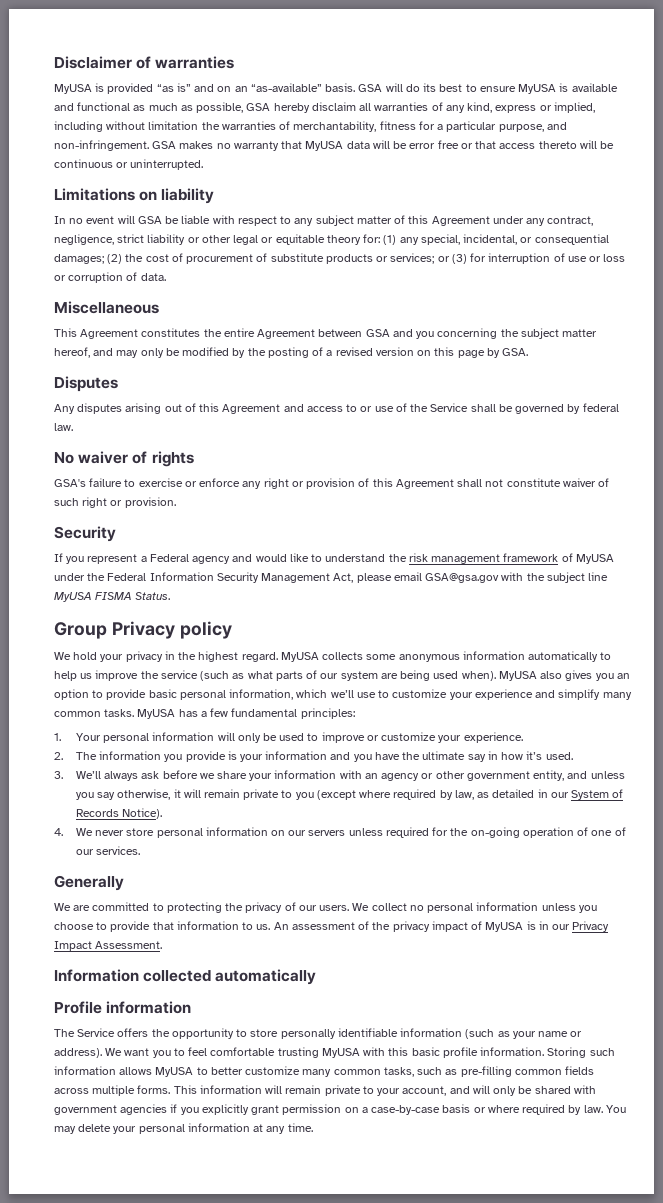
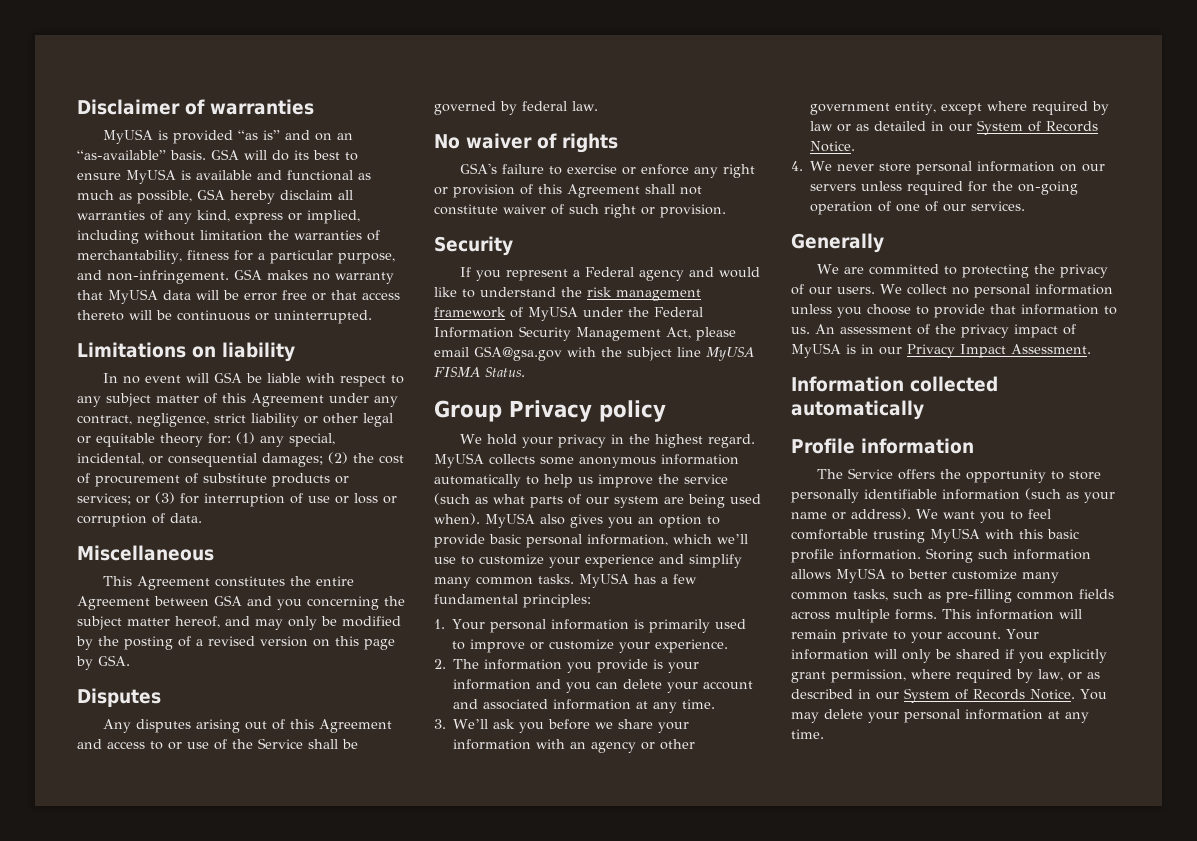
[217,732,277,743] will only be -> [634,619,711,633] is primarily
[374,751,573,762] have the ultimate say in how it’s used. -> [596,679,754,693] [453,699,716,713] can delete your account and associated information at any time.
[104,771,160,781] always ask -> [493,719,545,733] ask you
[567,771,625,779] [75,789,474,800] and unless you say otherwise, it will remain private to you (except where required by law, -> [941,101,1110,115] [810,121,852,132] except where required by law or
[122,808,163,819] Notice). -> [810,141,856,152] Notice.
[402,1086,470,1096] account, and -> [947,629,1039,640] [791,649,869,660] account. Your information
[573,1085,596,1094] [54,1104,168,1115] with government agencies -> (1000, 654) none
[282,1104,603,1115] permission on a case-by-case basis or where required by law. -> [831,669,1100,683] [791,688,1075,703] permission, where required by law, or as described in our System of Records Notice.

